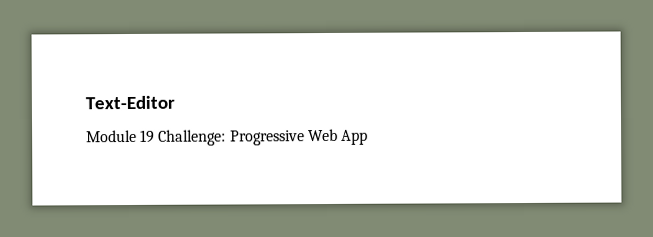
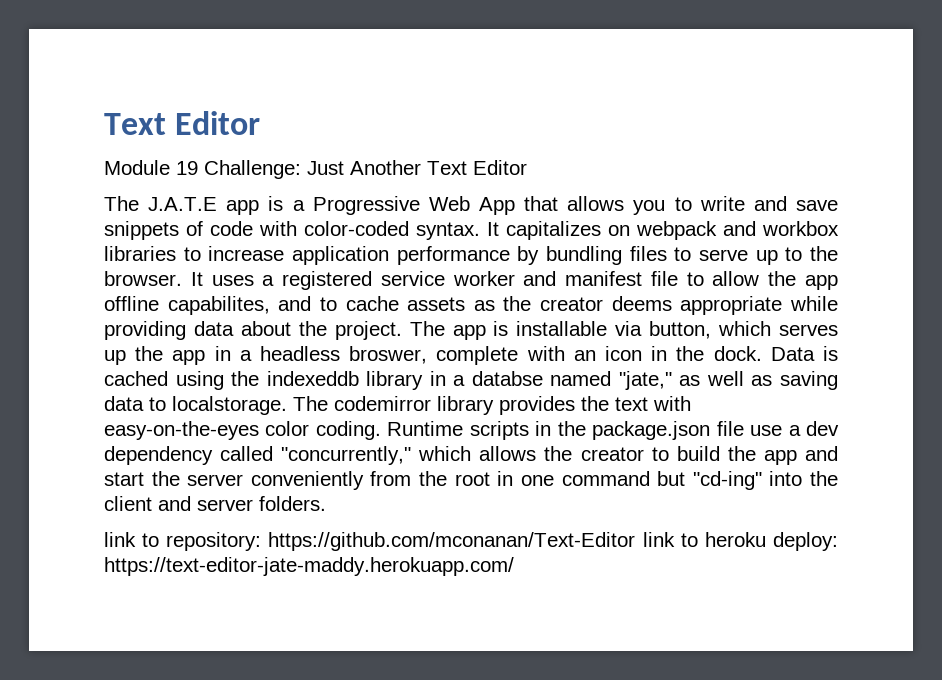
[85,95,175,110] Text-Editor -> [104,111,261,135] Text Editor
[229,128,368,146] Progressive Web App -> [307,160,527,175] [104,196,838,215] [104,221,839,240] [104,246,838,265] [104,271,838,290] [104,296,838,315] [104,321,838,340] [104,346,839,365] [104,371,838,390] [104,396,691,415] [104,421,840,440] [104,446,839,465] [104,471,839,490] [104,496,326,511] [104,532,838,551] [104,557,514,576] Just Another Text Editor // The J.A.T.E app is a Progressive Web App that allows you to write and save snippets of code with color-coded syntax. It capitalizes on webpack and workbox libraries to increase application performance by bundling files to serve up to the browser. It uses a registered service worker and manifest file to allow the app offline capabilites, and to cache assets as the creator deems appropriate while providing data about the project. The app is installable via button, which serves up the app in a headless broswer, complete with an icon in the dock. Data is cached using the indexeddb library in a databse named "jate," as well as saving data to localstorage. The codemirror library provides the text with easy-on-the-eyes color coding. Runtime scripts in the package.json file use a dev dependency called "concurrently," which allows the creator to build the app and start the server conveniently from the root in one command but "cd-ing" into the client and server folders. // link to repository: https://github.com/mconanan/Text-Editor link to heroku deploy: https://text-editor-jate-maddy.herokuapp.com/

